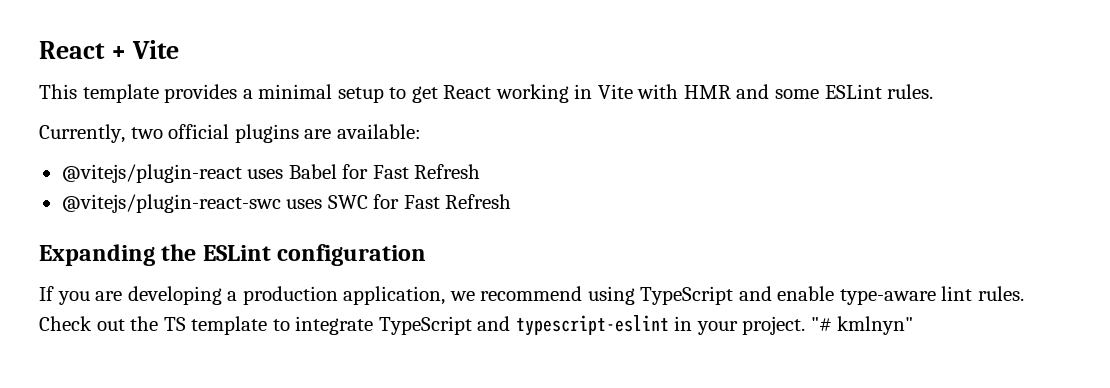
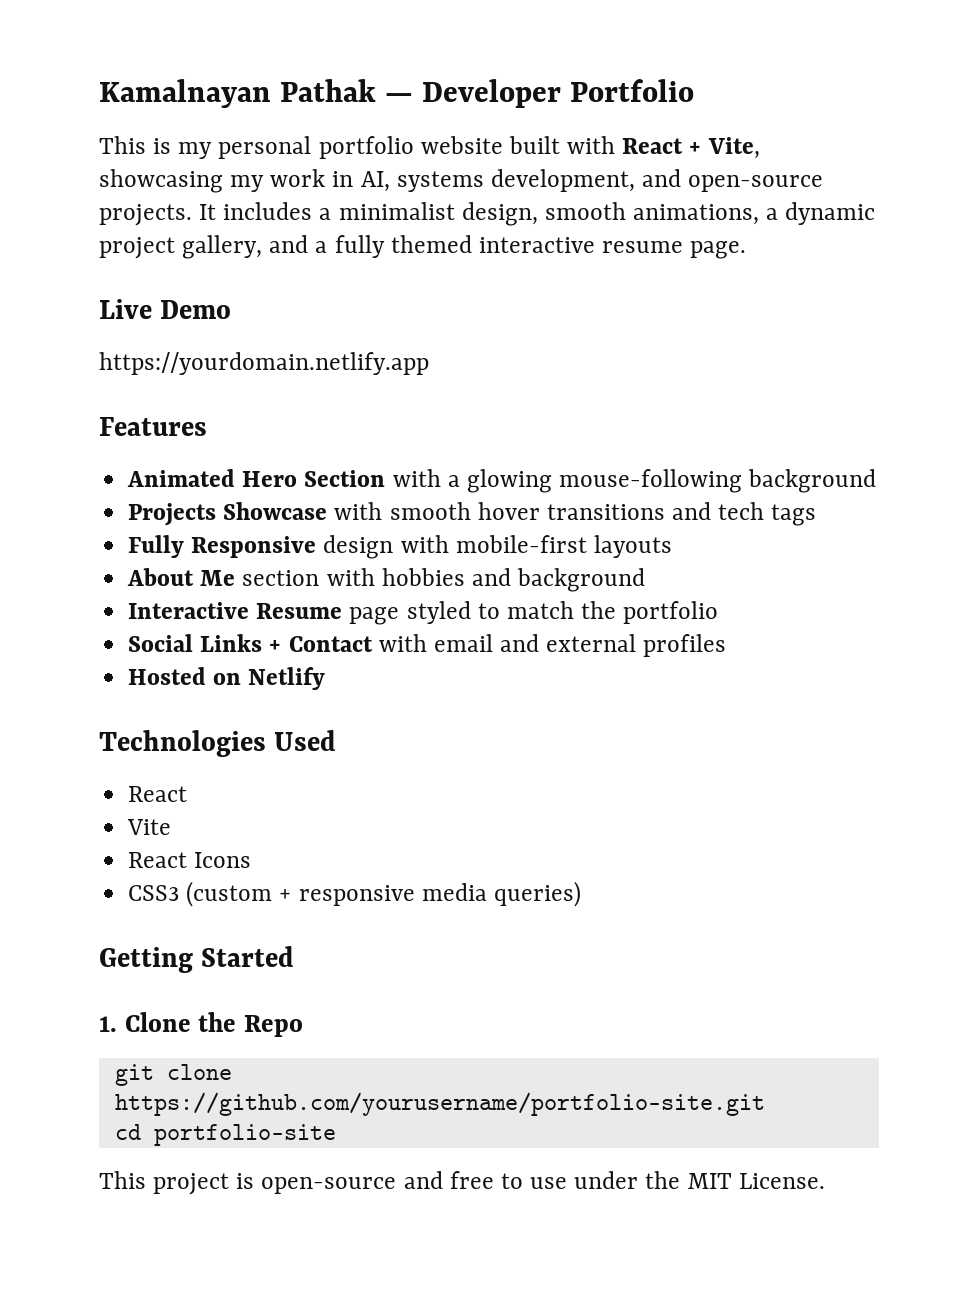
[39,40,180,59] [39,84,934,103] [39,124,421,143] [61,164,481,183] [61,194,512,213] [39,244,427,266] [39,286,1025,305] [39,315,914,336] React + Vite // This template provides a minimal setup to get React working in Vite with HMR and some ESLint rules. // Currently, two official plugins are available: // @vitejs/plugin-react uses Babel for Fast Refresh // @vitejs/plugin-react-swc uses SWC for Fast Refresh // Expanding the ESLint configuration // If you are developing a production application, we recommend using TypeScript and enable type-aware lint rules. Check out the TS template to integrate TypeScript and typescript-eslint in your project. "# kmlnyn" -> [99,79,695,108] [99,136,760,159] [99,169,824,193] [99,202,876,226] [99,235,747,259] [99,299,232,319] [99,352,429,375] [99,417,207,436] [127,469,877,493] [128,502,817,526] [128,535,672,559] [127,568,646,592] [128,601,719,625] [128,634,727,657] [128,667,326,690] [99,730,337,757] [128,786,188,802] [127,819,172,835] [128,852,252,868] [128,881,581,907] [99,946,295,973] [99,1012,304,1037] [114,1064,232,1086] [114,1092,765,1116] [114,1124,336,1146] [99,1171,825,1195] Kamalnayan Pathak — Developer Portfolio // This is my personal portfolio website built with React + Vite, showcasing my work in AI, systems development, and open-source projects. It includes a minimalist design, smooth animations, a dynamic project gallery, and a fully themed interactive resume page. // Live Demo // https://yourdomain.netlify.app // Features // Animated Hero Section with a glowing mouse-following background // Projects Showcase with smooth hover transitions and tech tags // Fully Responsive design with mobile-first layouts // About Me section with hobbies and background // Interactive Resume page styled to match the portfolio // Social Links + Contact with email and external profiles // Hosted on Netlify // Technologies Used // React // Vite // React Icons // CSS3 (custom + responsive media queries) // Getting Started // 1. Clone the Repo // git clone https://github.com/yourusername/portfolio-site.git // cd portfolio-site // This project is open-source and free to use under the MIT License.

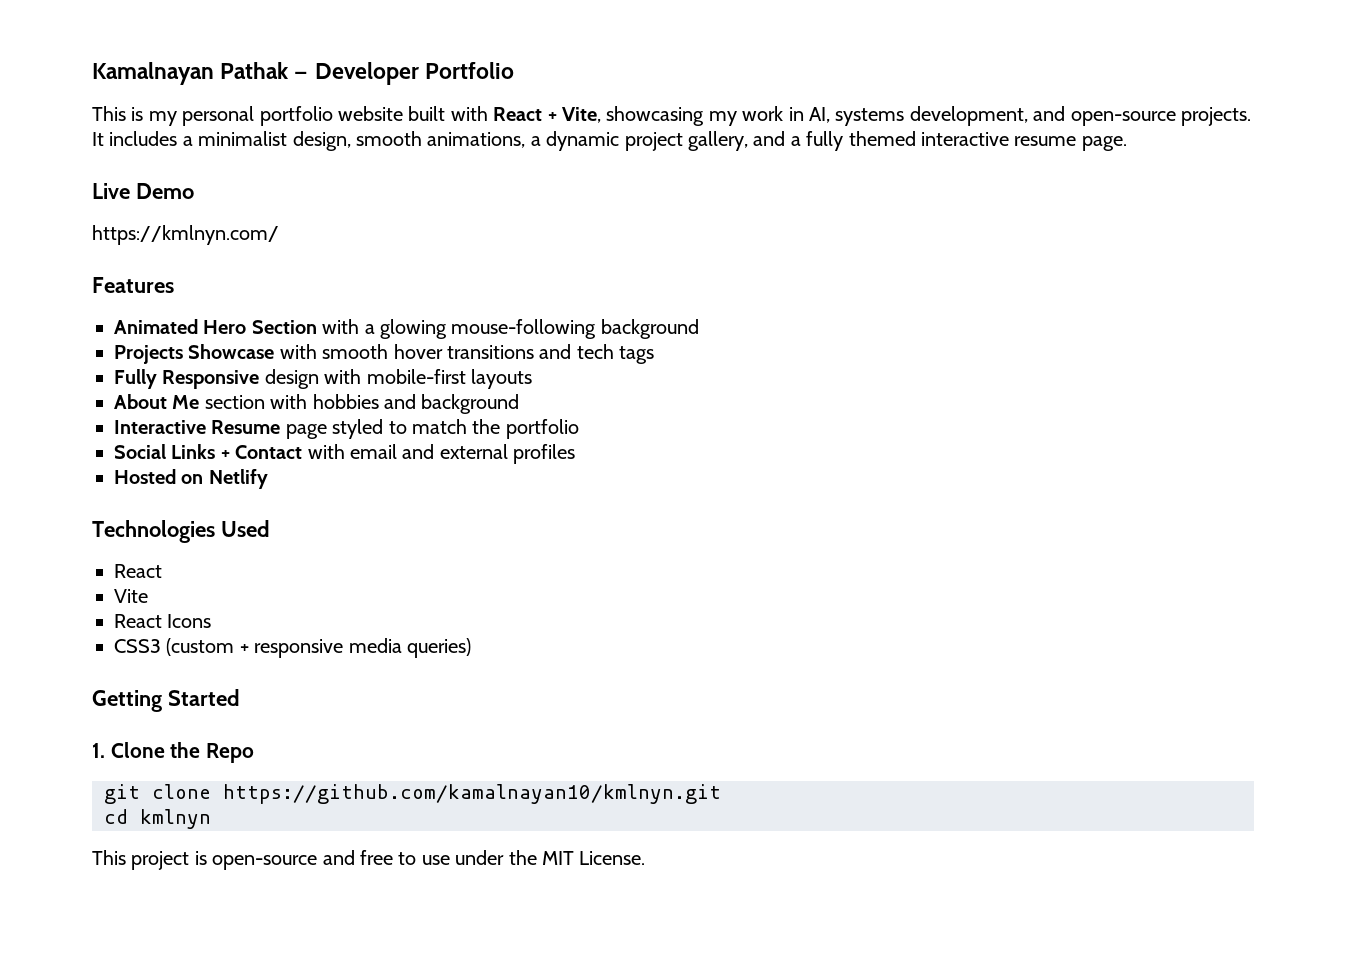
[99,352,429,375] https://yourdomain.netlify.app -> [92,225,279,245] https://kmlnyn.com/
[114,1092,765,1116] https://github.com/yourusername/portfolio-site.git -> [223,784,721,804] https://github.com/kamalnayan10/kmlnyn.git
[153,1124,336,1146] portfolio-site -> [140,809,211,829] kmlnyn

